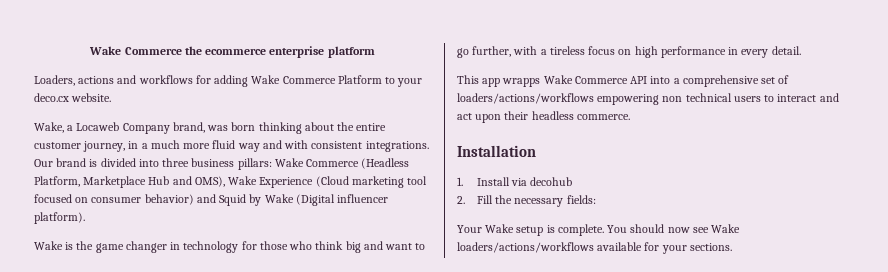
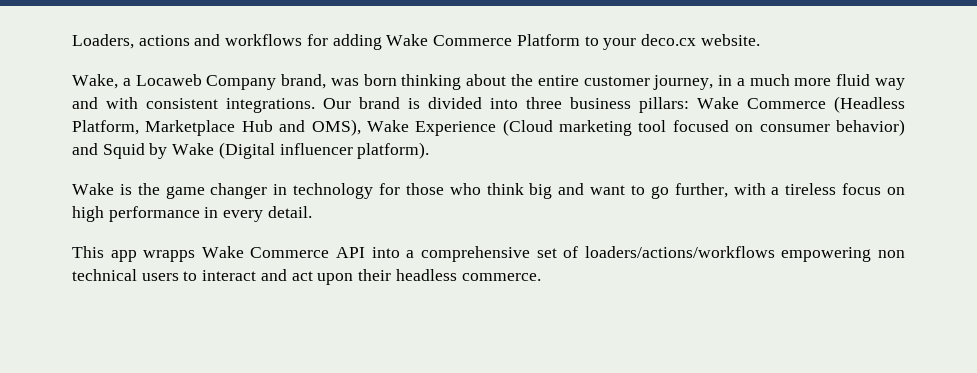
[89,46,375,58] Wake Commerce the ecommerce enterprise platform // -> (72, 41) none
[457,145,536,157] [457,177,573,186] [457,195,596,207] [457,224,741,236] [457,242,732,254] // Installation // 1. Install via decohub // 2. Fill the necessary fields: // Your Wake setup is complete. You should now see Wake loaders/actions/workflows available for your sections. -> (541, 277) none

